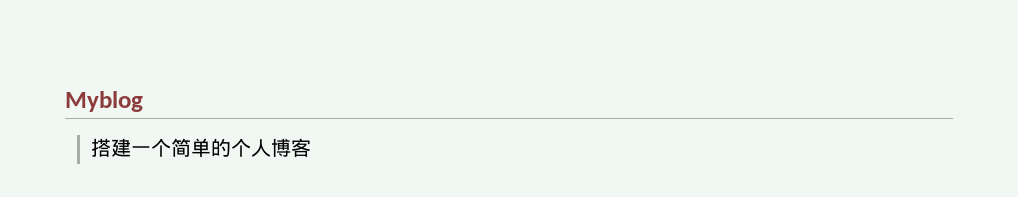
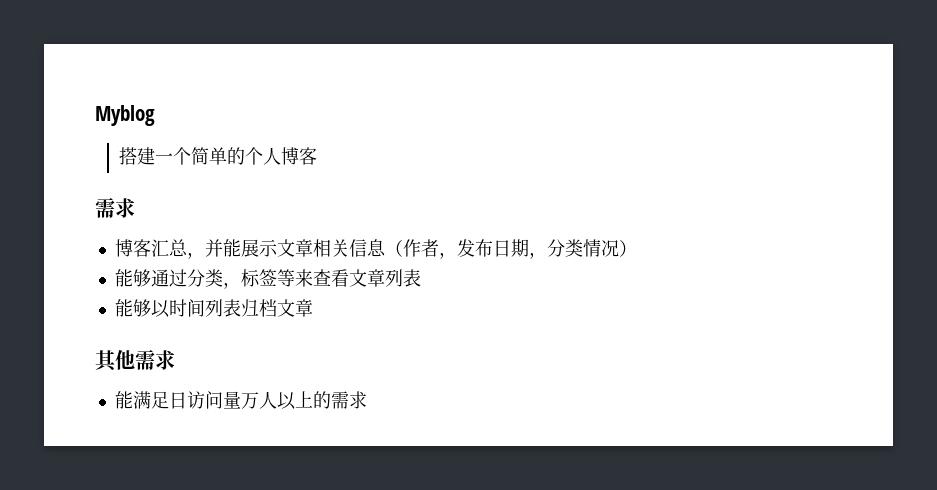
(311, 147) none -> [95,197,135,218] [114,239,637,259] [114,269,421,289] [114,299,313,318] [95,349,175,372] [114,391,367,410] // 需求 // 博客汇总，并能展示文章相关信息（作者，发布日期，分类情况） // 能够通过分类，标签等来查看文章列表 // 能够以时间列表归档文章 // 其他需求 // 能满足日访问量万人以上的需求

